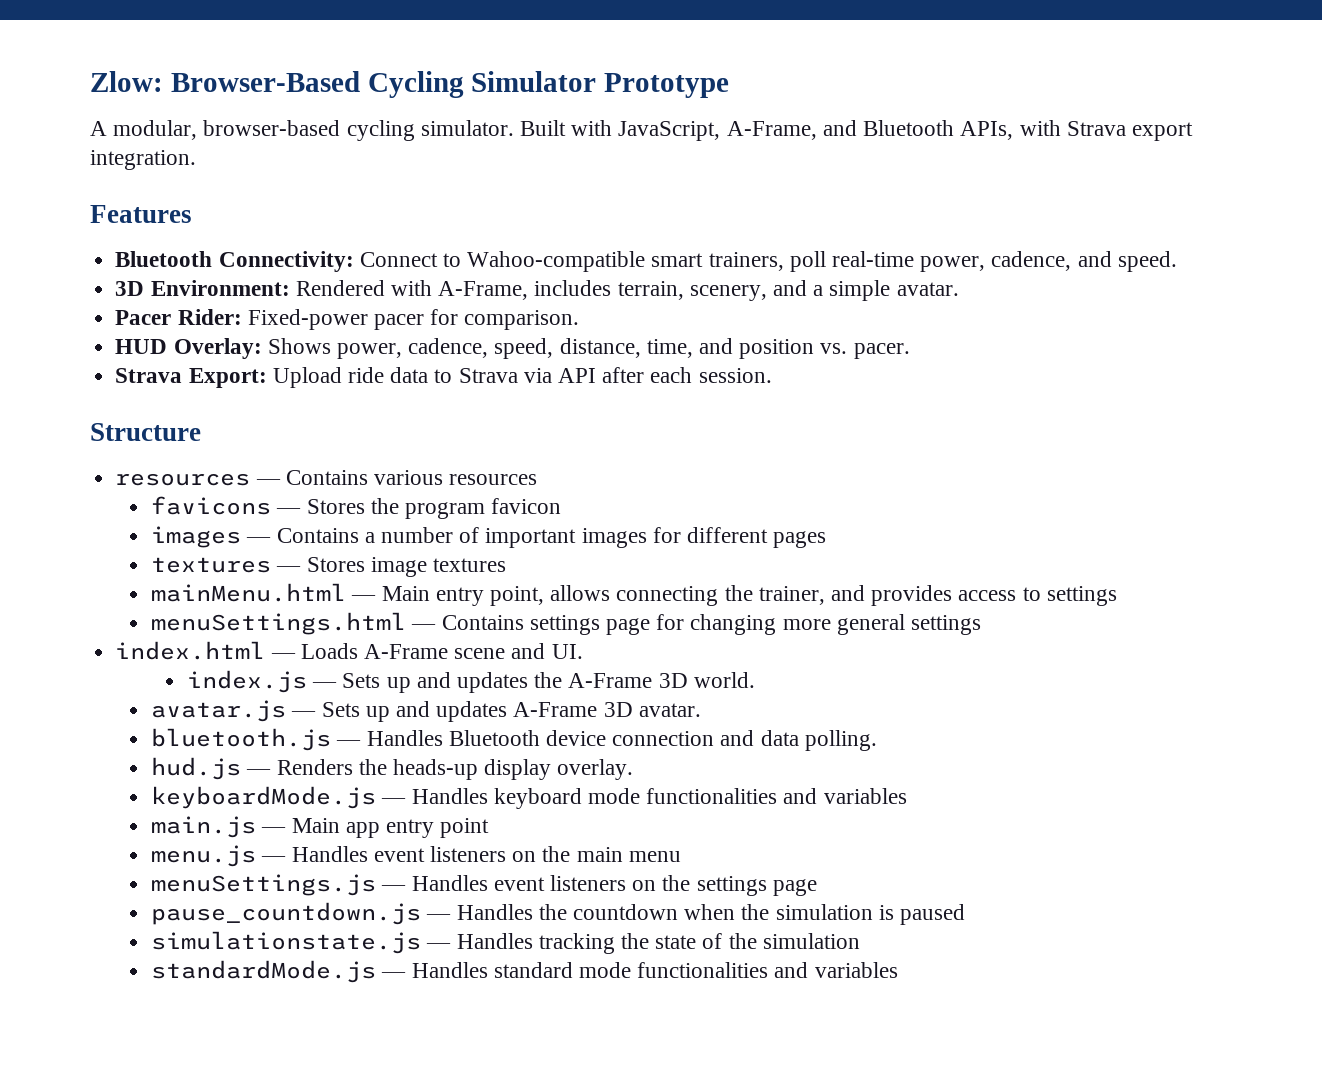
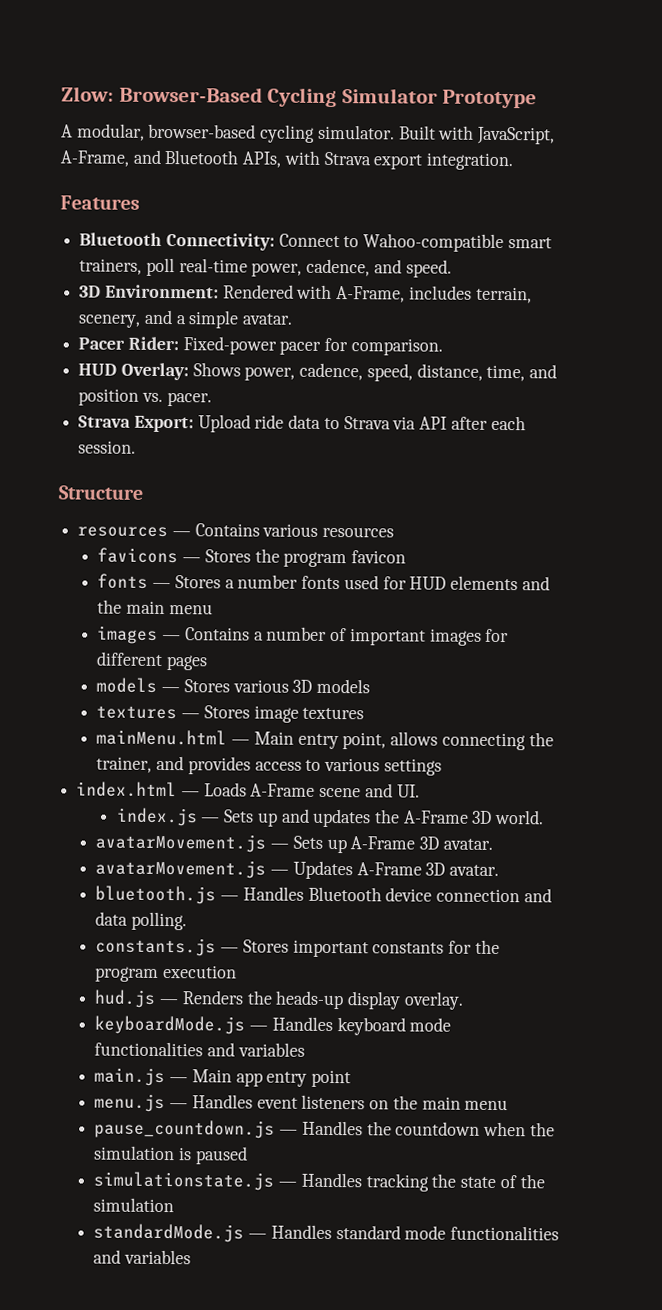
(562, 506) none -> [97,573,550,591] [97,599,213,615] // fonts — Stores a number fonts used for HUD elements and the main menu
(827, 539) none -> [96,677,371,694] // models — Stores various 3D models
[1046,586,1117,606] [151,612,905,635] settings // menuSettings.html — Contains settings page for changing more general -> [324,757,381,772] various
[151,700,508,722] avatar.js — Sets up and updates -> [95,833,493,854] [95,859,353,880] avatarMovement.js — Sets up A-Frame 3D avatar. // avatarMovement.js — Updates
(877, 740) none -> [95,937,500,958] [95,965,238,982] // constants.js — Stores important constants for the program execution
[151,874,817,896] // menuSettings.js — Handles event listeners on the settings page -> (509, 1105) none

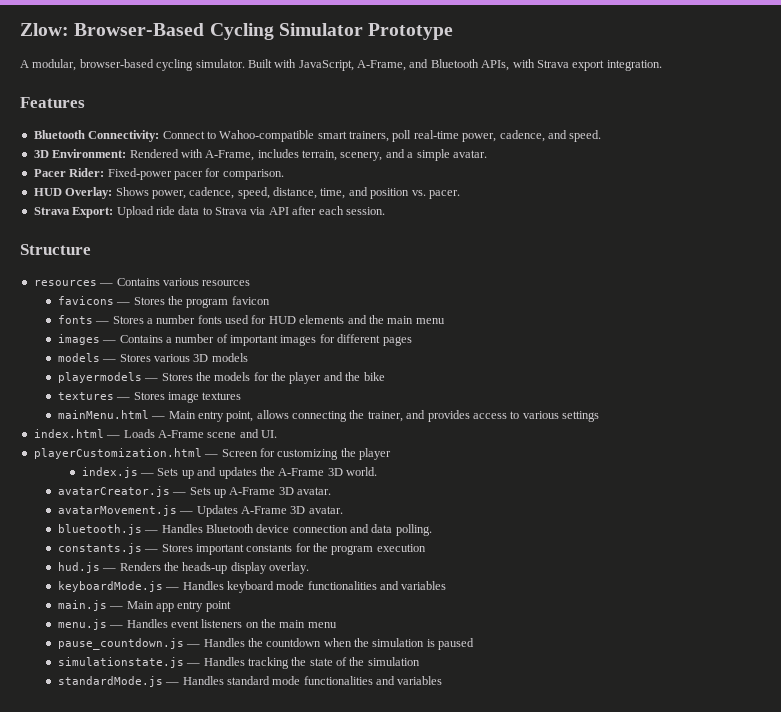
(371, 686) none -> [57,372,385,384] // playermodels — Stores the models for the player and the bike
(420, 791) none -> [33,448,391,460] // playerCustomization.html — Screen for customizing the player
[95,833,267,853] avatarMovement.js -> [57,486,170,497] avatarCreator.js

